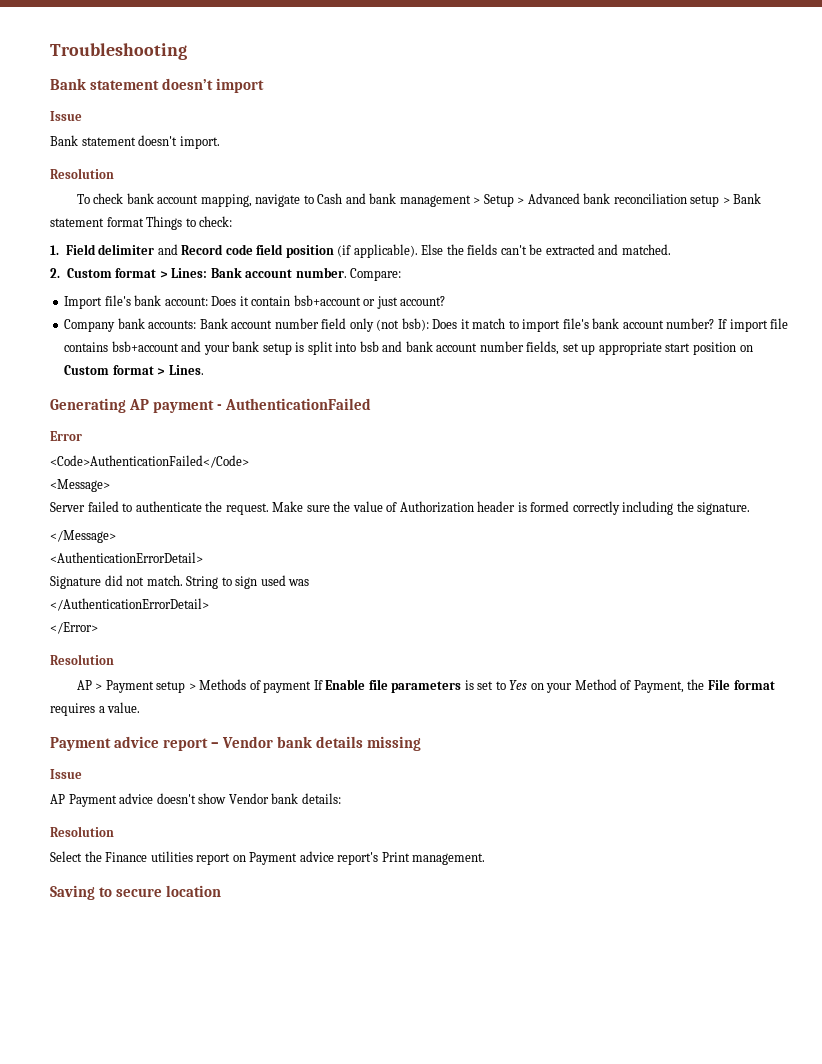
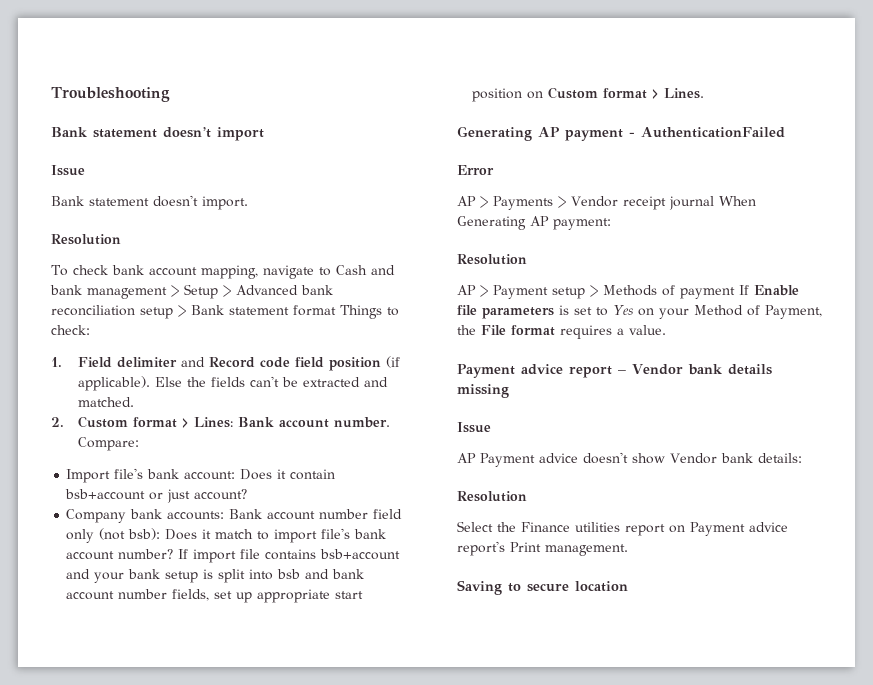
[50,455,249,468] [50,479,110,492] [50,501,751,515] [50,530,116,543] [50,552,203,563] [50,575,310,589] [50,598,209,611] [50,622,98,634] <Code>AuthenticationFailed</Code> // <Message> // Server failed to authenticate the request. Make sure the value of Authorization header is formed correctly including the signature. // </Message> // <AuthenticationErrorDetail> // Signature did not match. String to sign used was // </AuthenticationErrorDetail> // </Error> -> [457,196,756,210] [457,216,611,230] AP > Payments > Vendor receipt journal When Generating AP payment:

